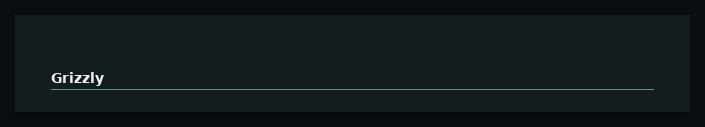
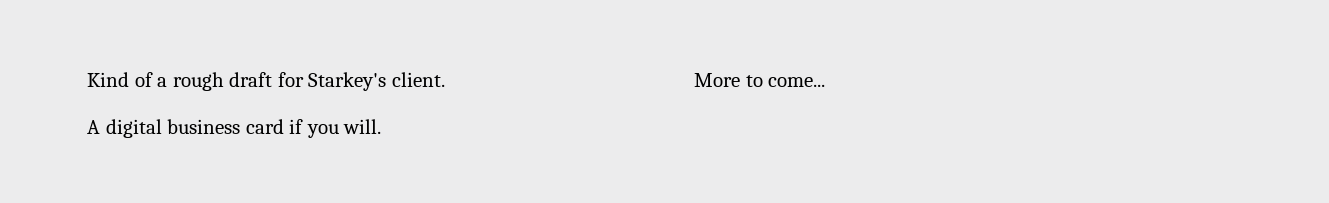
[51,72,104,86] Grizzly -> [87,72,445,91] [87,119,382,138] [694,73,826,87] Kind of a rough draft for Starkey's client. // A digital business card if you will. // More to come...

